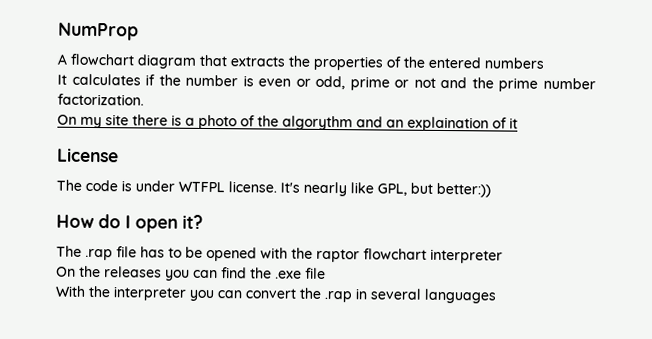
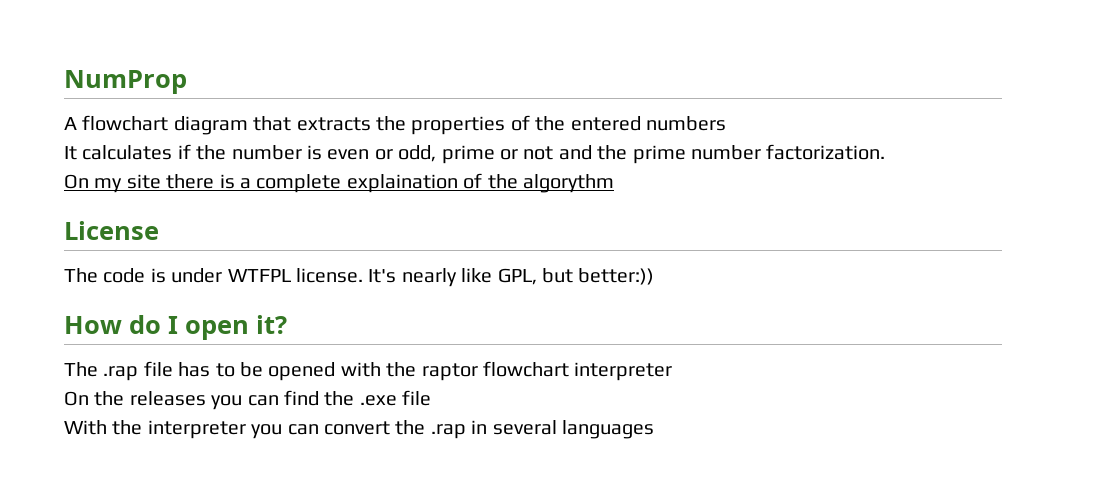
[198,114,237,130] photo -> [256,174,458,193] complete explaination
[356,116,518,132] and an explaination of it -> (614, 183) none

